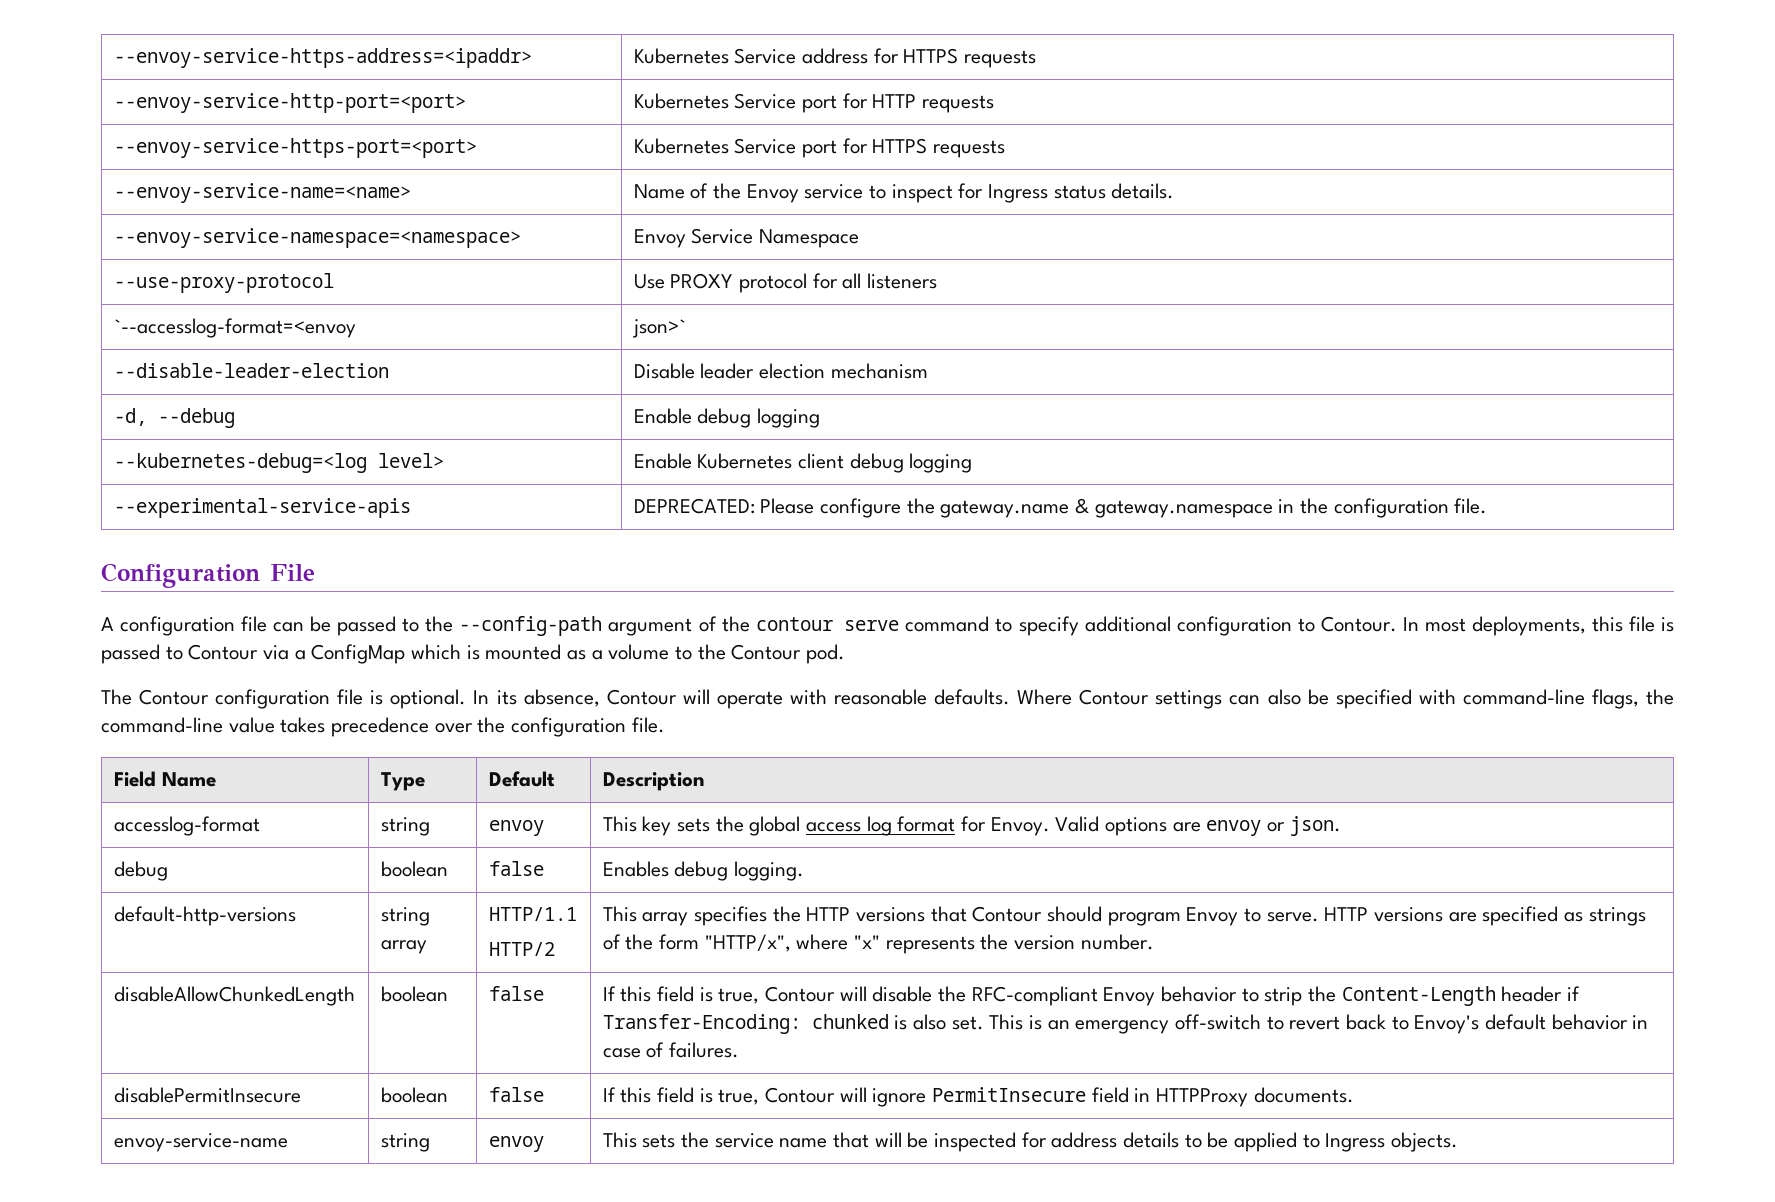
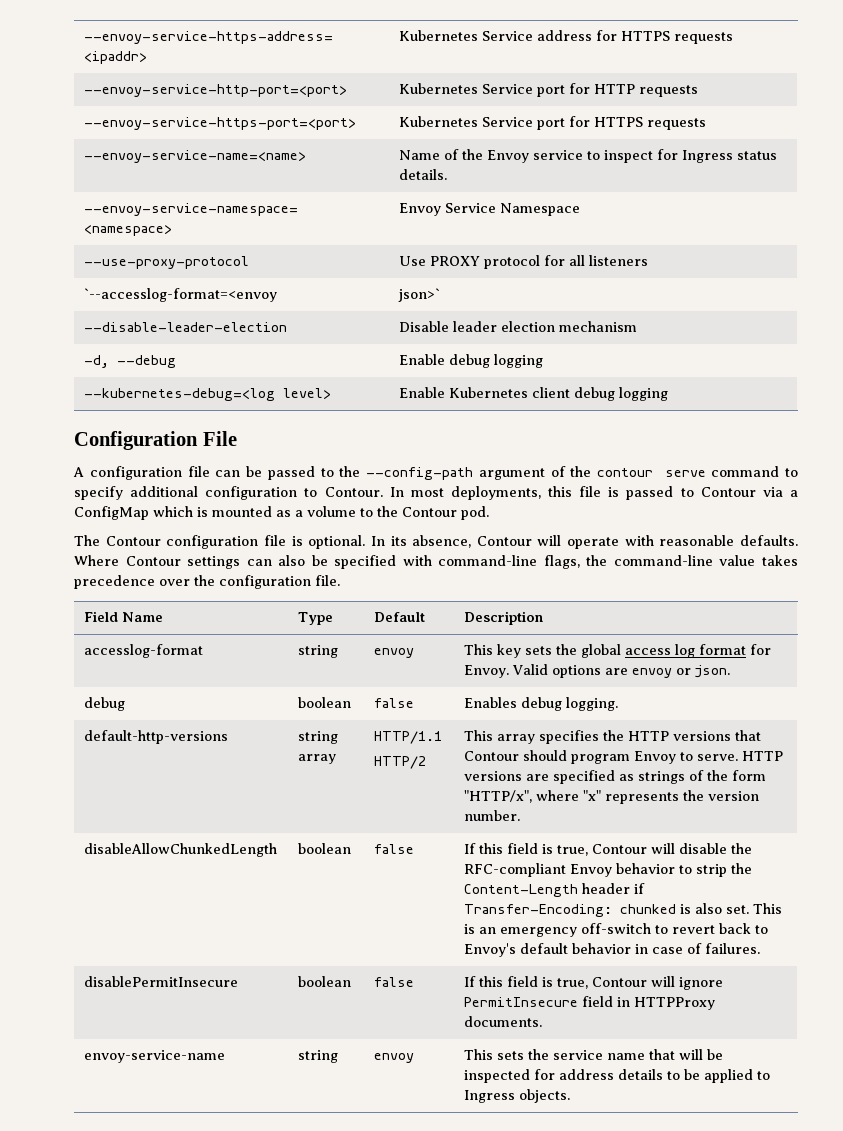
[113,498,411,518] [633,498,1488,518] // --experimental-service-apis | DEPRECATED: Please configure the gateway.name & gateway.namespace in the configuration file. -> (669, 394) none

